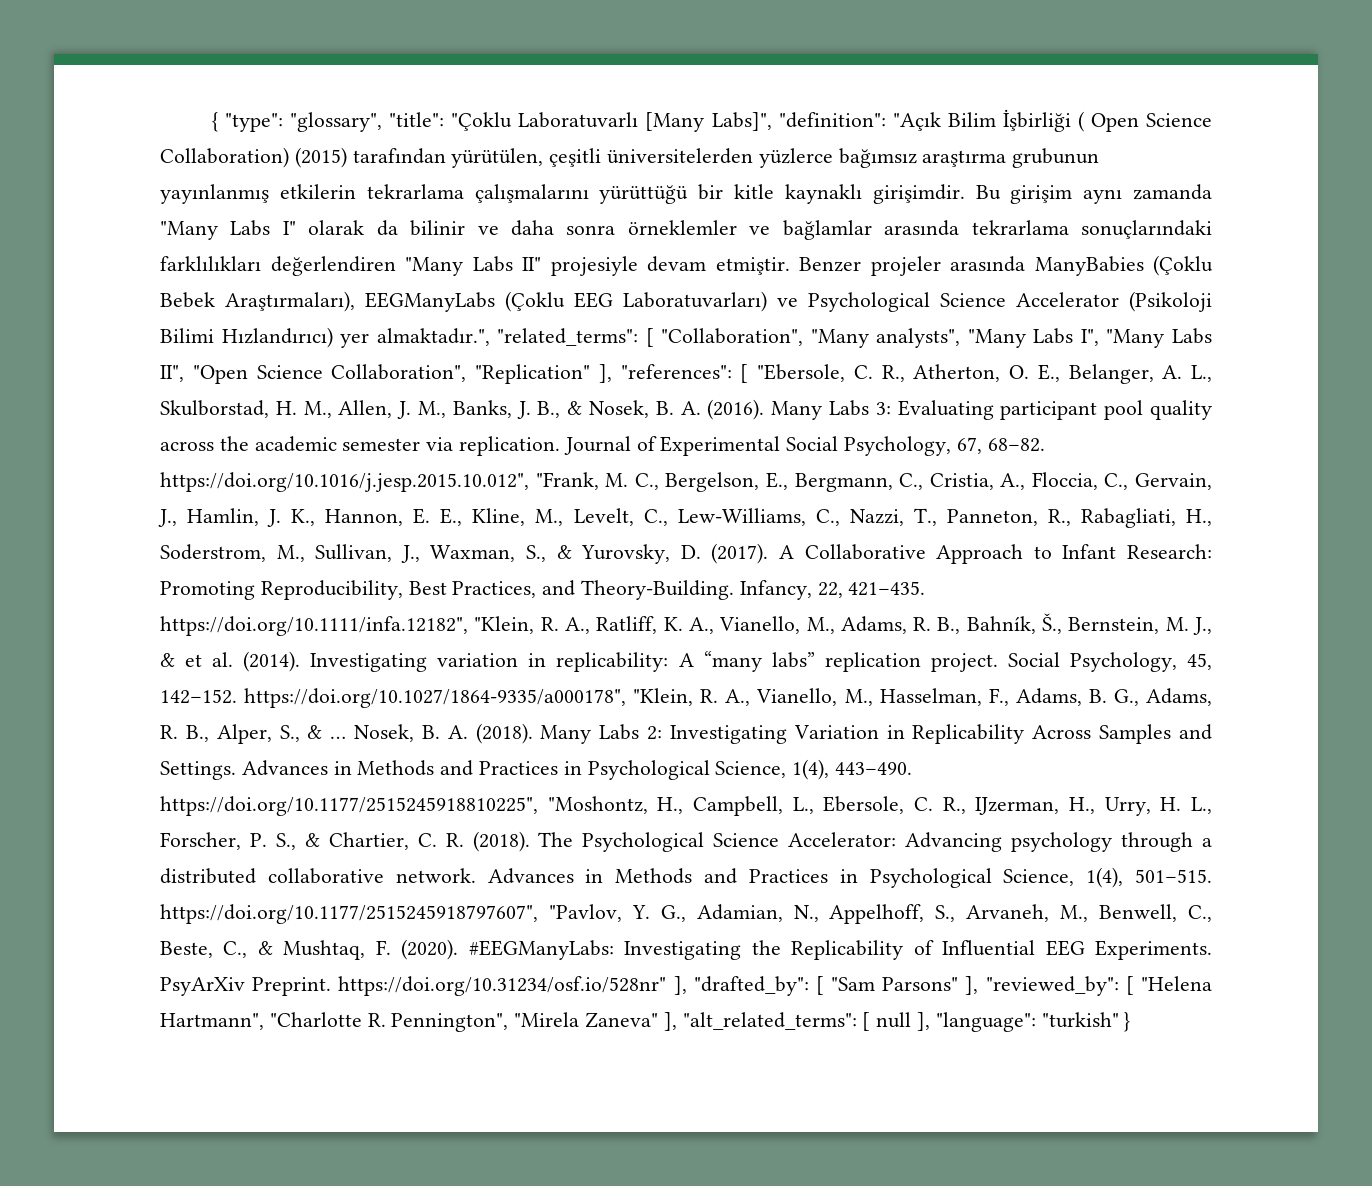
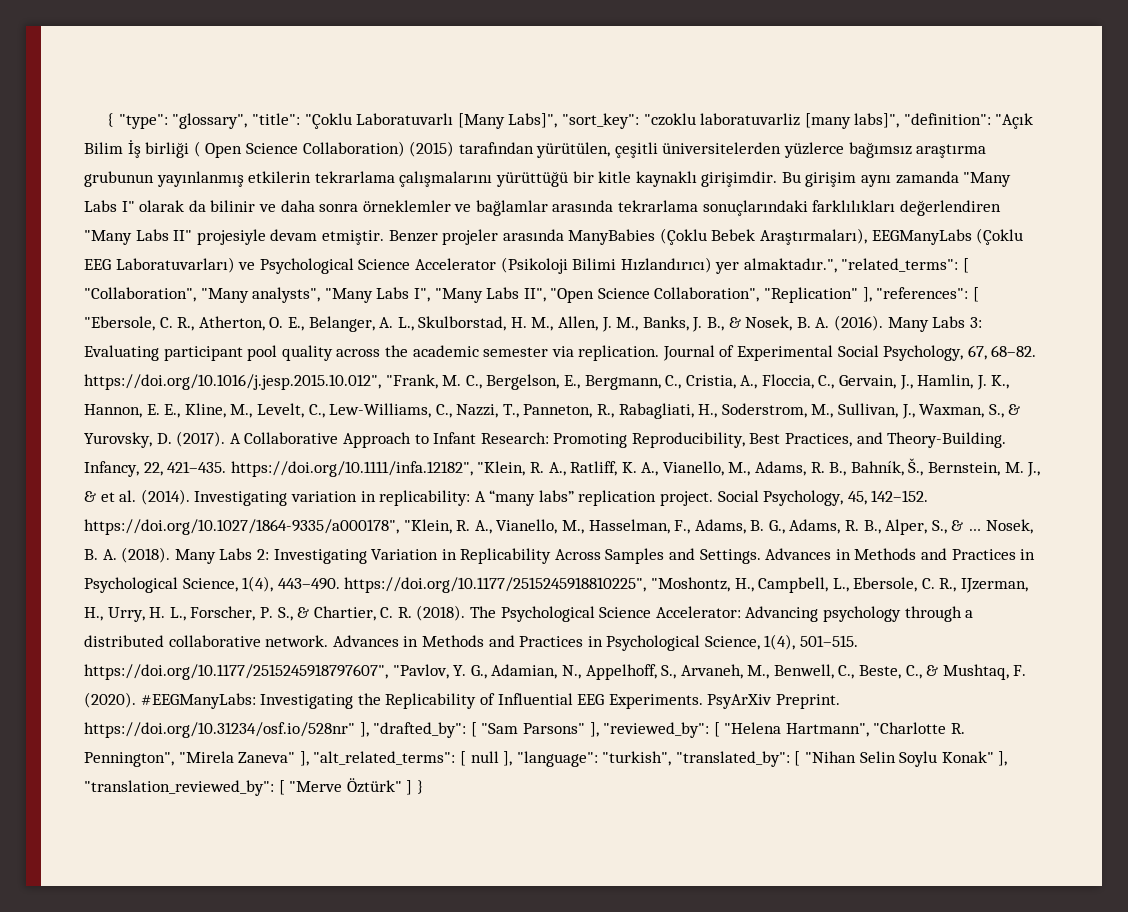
(772, 121) none -> [561,113,900,129] "sort_key": "czoklu laboratuvarliz [many labs]",
[1002,109,1071,132] İşbirliği -> [127,140,190,158] İş birliği
[1041,1012,1119,1028] "turkish" -> [602,751,1008,767] [84,778,413,796] "turkish", "translated_by": [ "Nihan Selin Soylu Konak" ], "translation_reviewed_by": [ "Merve Öztürk" ]

